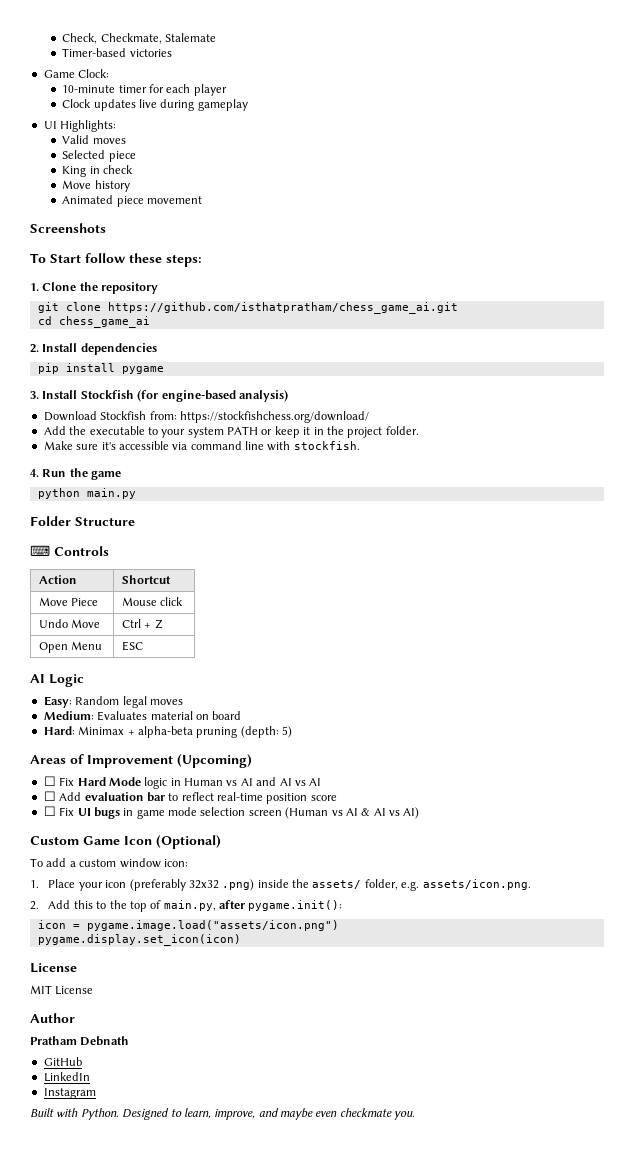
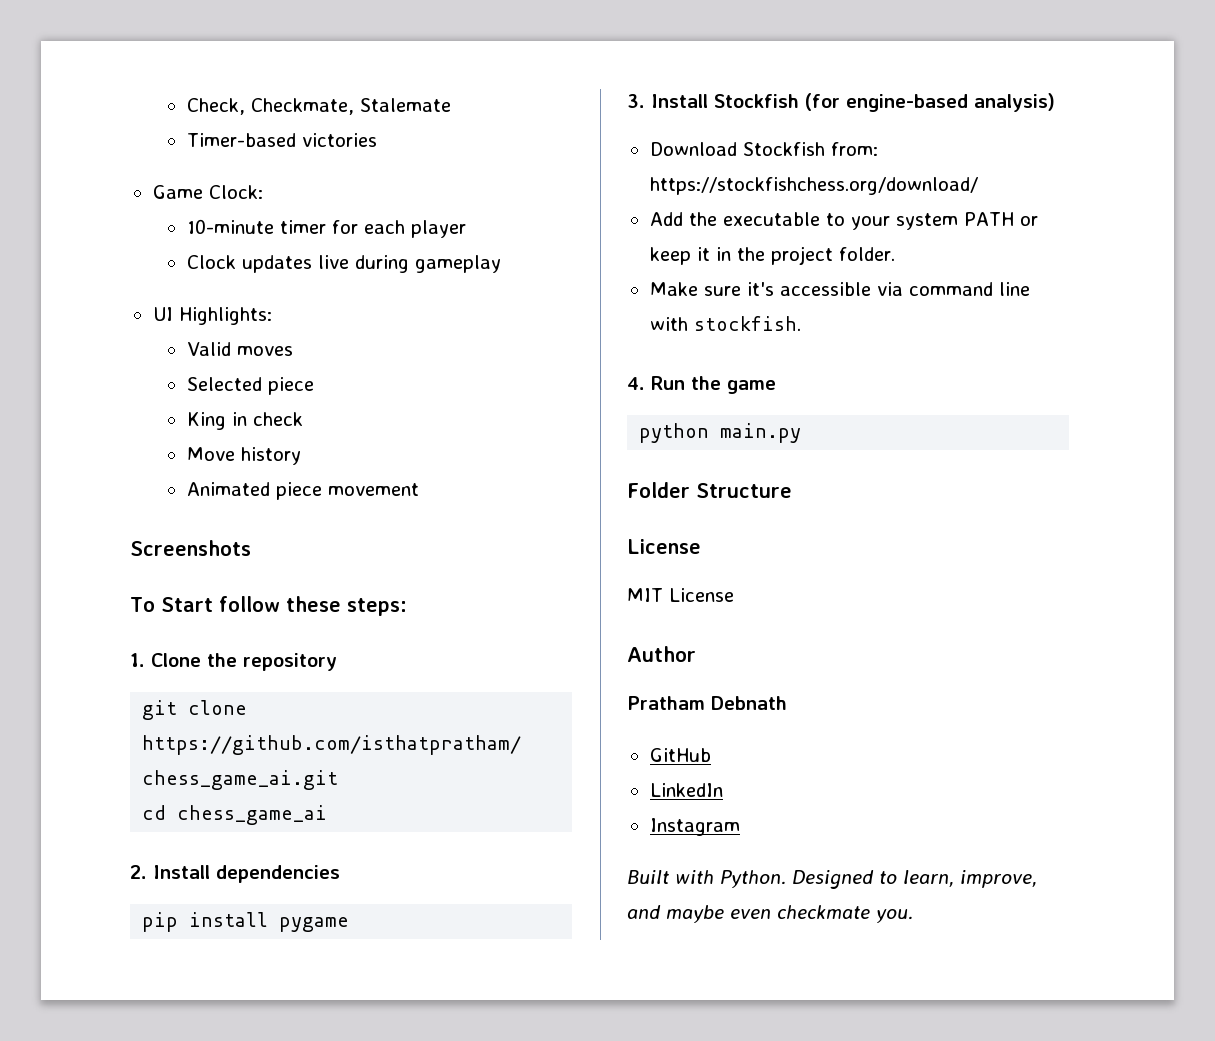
[30,545,109,556] [39,575,78,584] [122,575,172,584] [39,597,99,606] [122,597,184,606] [39,619,101,628] [122,619,163,629] [39,641,103,653] [122,641,144,651] [30,674,84,687] [43,696,183,708] [43,711,242,721] [43,726,292,738] [30,754,252,768] [43,776,322,789] [43,791,337,804] [43,806,420,819] [30,835,221,849] [30,858,188,868] [30,879,531,891] [30,900,343,912] [37,920,339,931] [37,934,241,946] // ⌨ Controls // Action | Shortcut // Move Piece | Mouse click // Undo Move | Ctrl + Z // Open Menu | ESC // AI Logic // Easy: Random legal moves // Medium: Evaluates material on board // Hard: Minimax + alpha-beta pruning (depth: 5) // Areas of Improvement (Upcoming) // ☐ Fix Hard Mode logic in Human vs AI and AI vs AI // ☐ Add evaluation bar to reflect real-time position score // ☐ Fix UI bugs in game mode selection screen (Human vs AI & AI vs AI) // Custom Game Icon (Optional) // To add a custom window icon: // 1. Place your icon (preferably 32x32 .png) inside the assets/ folder, e.g. assets/icon.png. // 2. Add this to the top of main.py, after pygame.init(): // icon = pygame.image.load("assets/icon.png") // pygame.display.set_icon(icon) -> (792, 490) none

